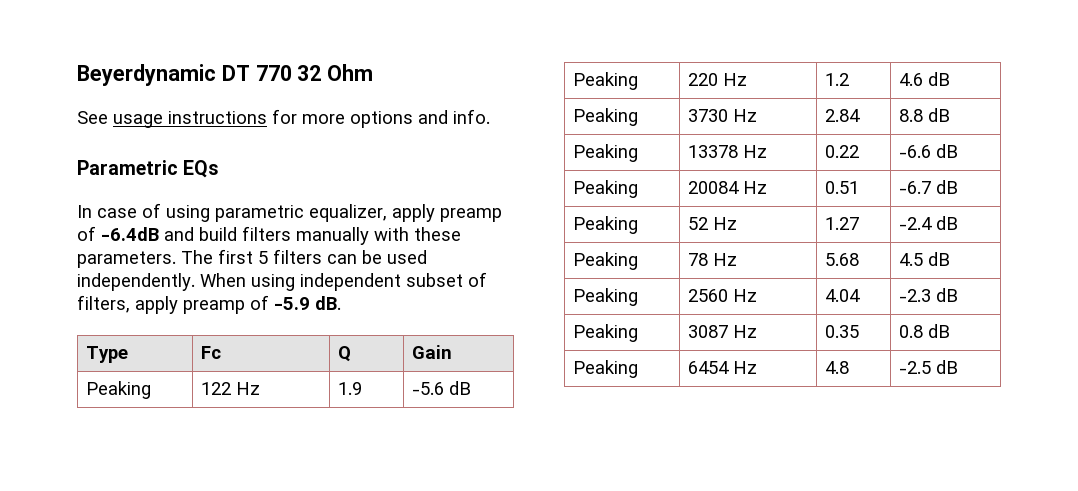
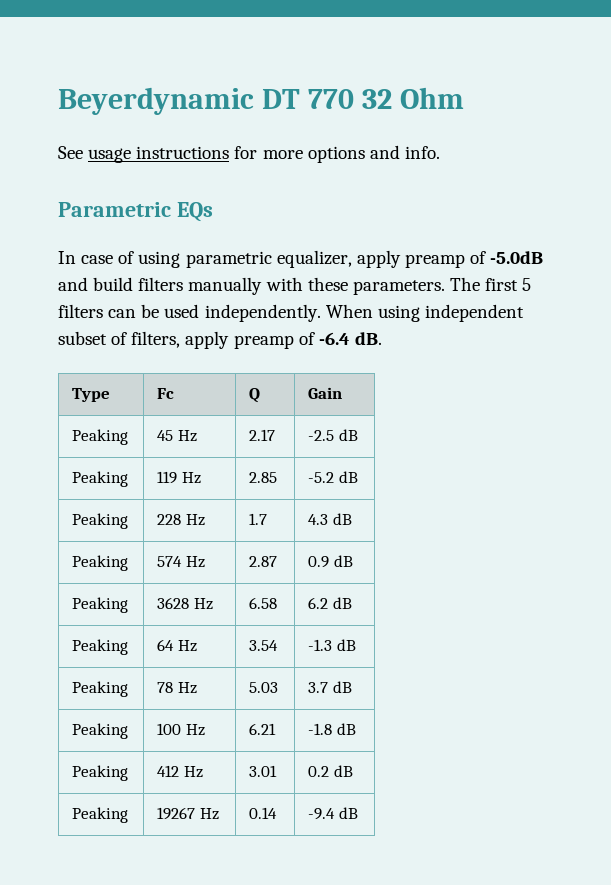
[101,227,159,241] -6.4dB -> [490,251,544,264] -5.0dB
[274,297,310,310] -5.9 -> [318,332,350,345] -6.4
[201,382,261,395] [338,382,363,395] [412,381,472,395] [573,72,639,90] [688,73,748,86] [825,73,850,86] [899,72,951,86] [573,108,639,126] [688,109,758,122] [825,109,861,122] [899,108,951,122] [573,144,639,162] [688,145,768,158] [825,145,860,158] [899,144,959,158] [573,180,639,198] [688,181,768,194] [825,181,860,194] [899,180,959,194] [573,216,639,234] [688,217,738,230] [825,217,860,230] [899,217,933,230] 122 Hz | 1.9 | -5.6 dB // Peaking | 220 Hz | 1.2 | 4.6 dB // Peaking | 3730 Hz | 2.84 | 8.8 dB // Peaking | 13378 Hz | 0.22 | -6.6 dB // Peaking | 20084 Hz | 0.51 | -6.7 dB // Peaking | 52 Hz | 1.27 | -2.4 -> [157,430,197,442] [249,429,276,441] [308,429,358,441] [72,471,129,487] [157,471,201,484] [249,472,278,483] [308,471,358,483] [72,513,129,529] [157,514,205,526] [249,513,268,525] [308,513,352,525] [72,555,129,571] [157,556,205,568] [249,556,278,567] [308,555,353,568] [72,597,129,613] [157,597,213,610] [249,597,278,609] [308,597,352,609] [72,639,129,655] [157,639,197,652] [249,640,279,651] [308,639,333,651] 45 Hz | 2.17 | -2.5 dB // Peaking | 119 Hz | 2.85 | -5.2 dB // Peaking | 228 Hz | 1.7 | 4.3 dB // Peaking | 574 Hz | 2.87 | 0.9 dB // Peaking | 3628 Hz | 6.58 | 6.2 dB // Peaking | 64 Hz | 3.54 | -1.3
[825,253,860,266] [899,252,951,266] [573,288,639,306] [688,289,758,302] [825,289,861,302] [899,288,959,302] [573,324,639,342] [688,325,758,338] [825,325,860,338] [899,324,951,338] [573,360,639,378] [688,361,758,374] [825,361,850,374] [899,361,932,374] 5.68 | 4.5 dB // Peaking | 2560 Hz | 4.04 | -2.3 dB // Peaking | 3087 Hz | 0.35 | 0.8 dB // Peaking | 6454 Hz | 4.8 | -2.5 -> [249,682,279,693] [308,681,352,693] [72,723,129,739] [157,723,205,736] [249,723,277,735] [308,723,356,735] [72,765,129,781] [157,765,203,778] [249,765,278,777] [308,765,353,777] [72,807,129,823] [157,807,219,820] [249,807,278,819] [308,808,336,820] 5.03 | 3.7 dB // Peaking | 100 Hz | 6.21 | -1.8 dB // Peaking | 412 Hz | 3.01 | 0.2 dB // Peaking | 19267 Hz | 0.14 | -9.4

